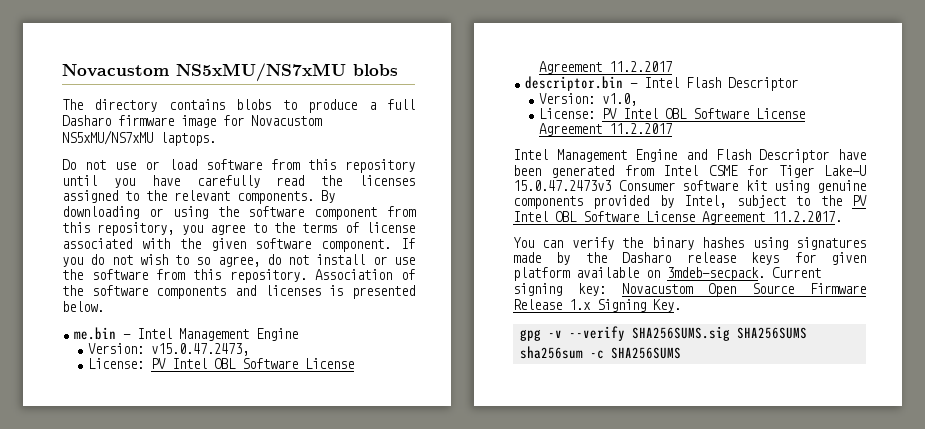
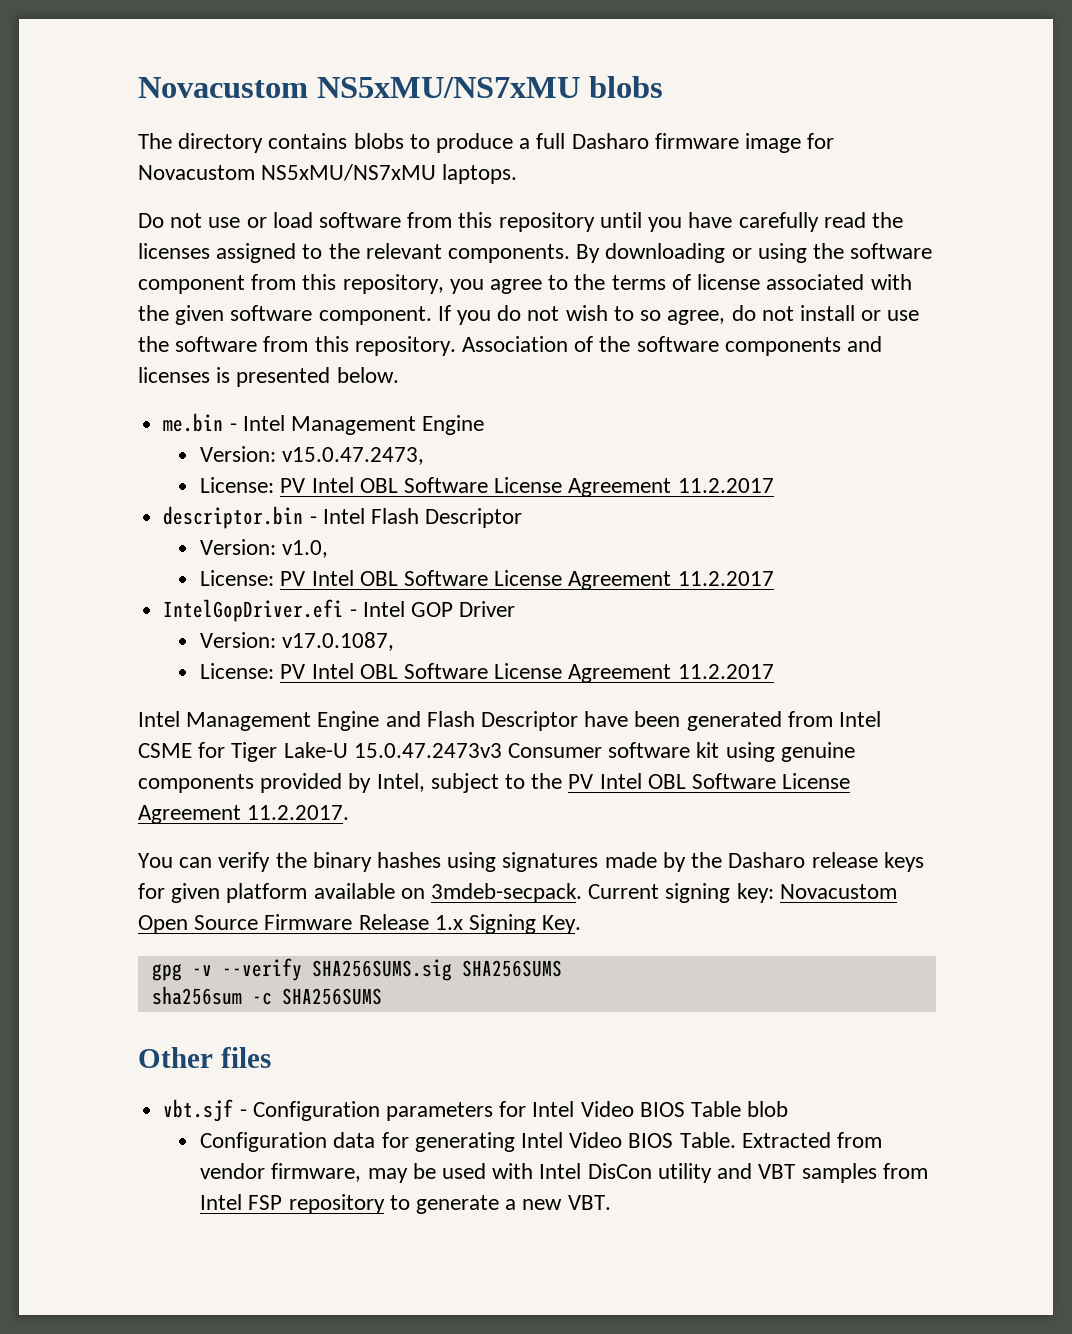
(672, 128) none -> [163,599,516,622] [200,632,395,651] [200,663,774,683] // IntelGopDriver.efi - Intel GOP Driver // Version: v17.0.1087, // License: PV Intel OBL Software License Agreement 11.2.2017
(681, 353) none -> [138,1047,271,1068] [163,1099,789,1122] [200,1132,883,1152] [200,1163,928,1183] [200,1194,611,1214] // Other files // vbt.sjf - Configuration parameters for Intel Video BIOS Table blob // Configuration data for generating Intel Video BIOS Table. Extracted from vendor firmware, may be used with Intel DisCon utility and VBT samples from Intel FSP repository to generate a new VBT.

